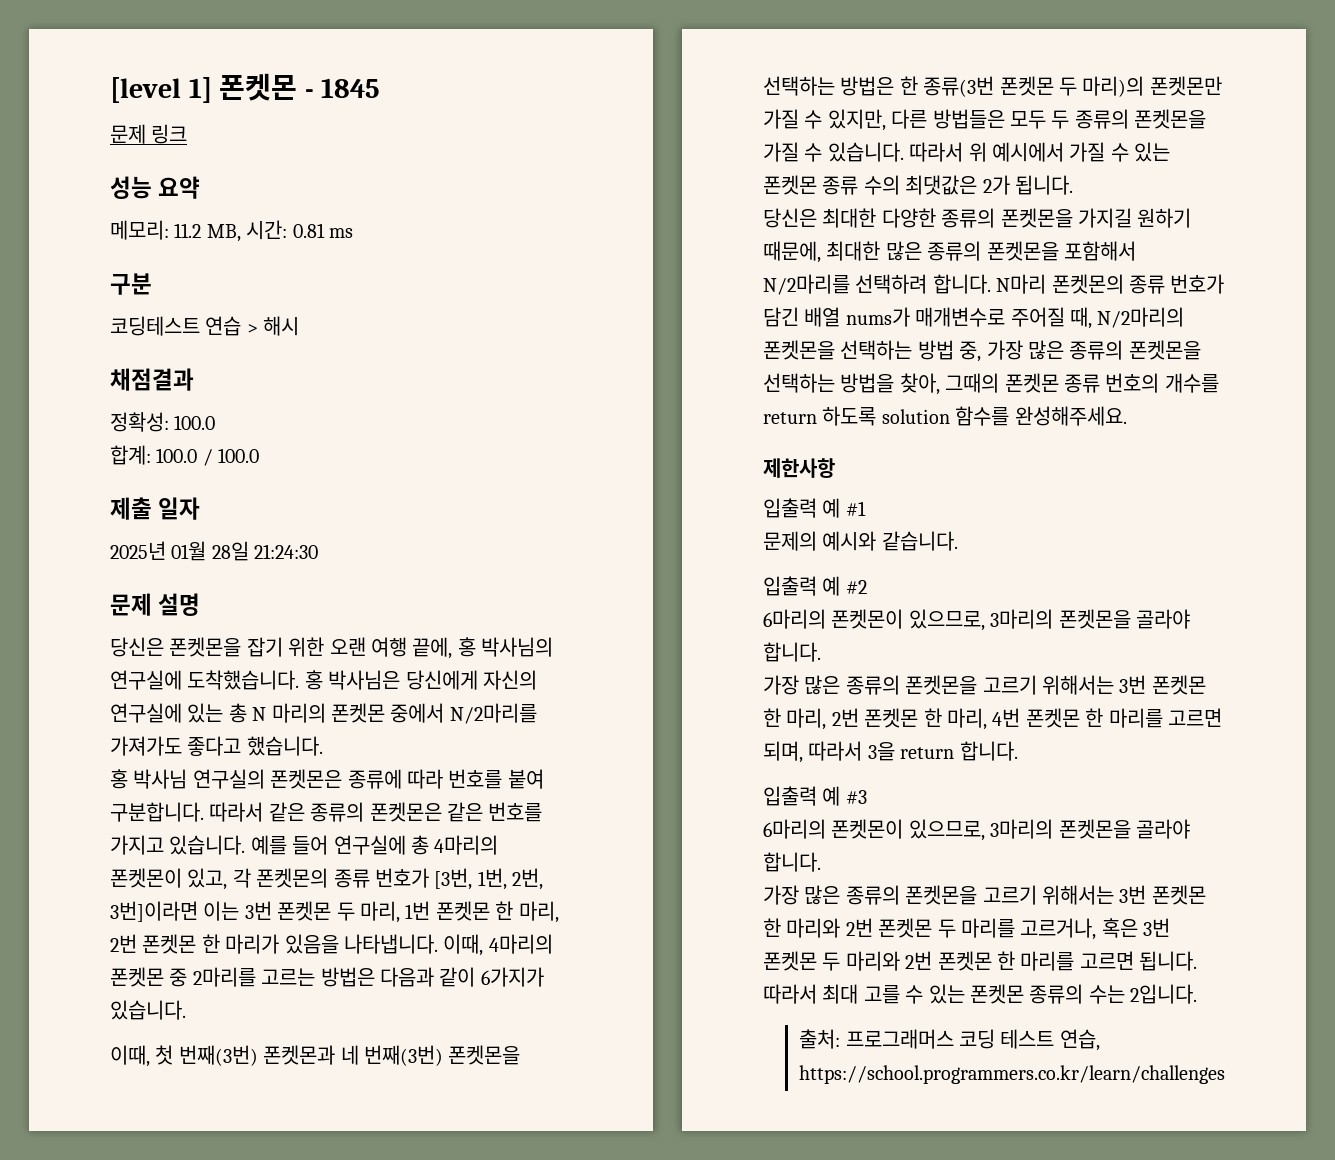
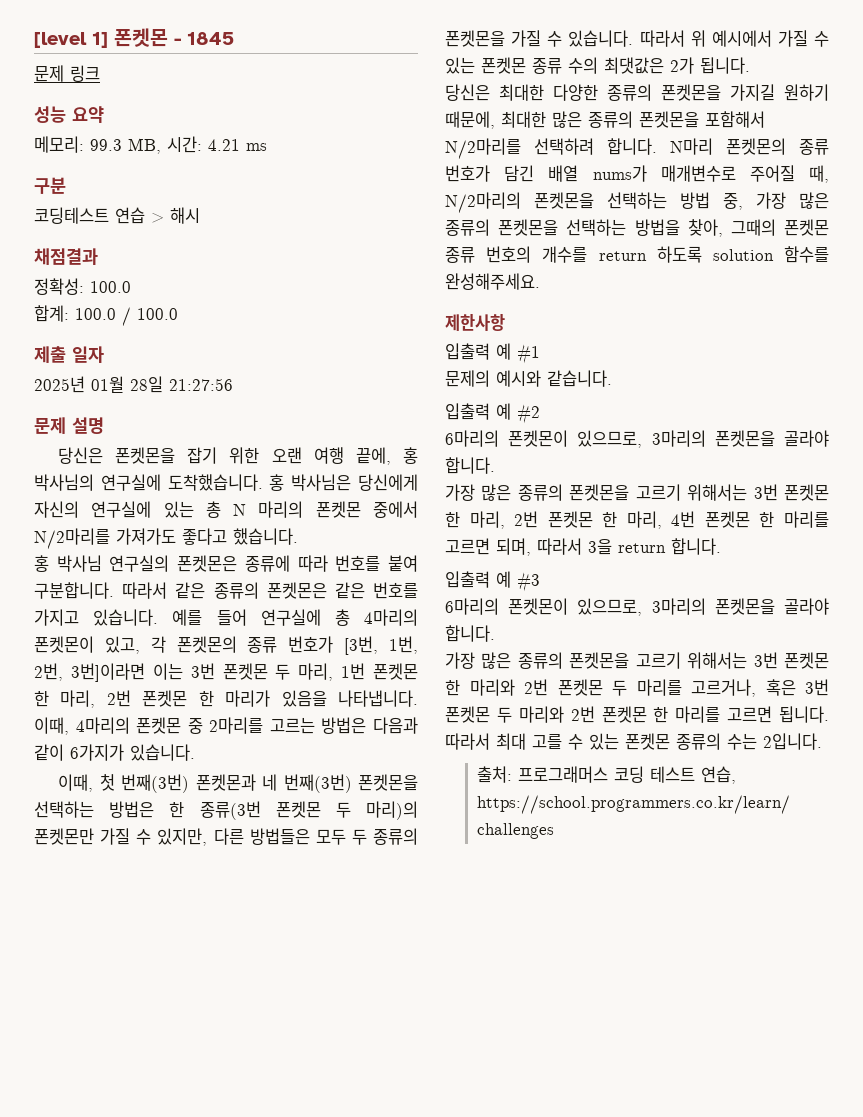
[174,223,202,238] 11.2 -> [90,139,122,151] 99.3
[292,223,325,238] 0.81 -> [208,139,240,151] 4.21
[254,544,319,559] 21:24:30 -> [169,378,233,391] 21:27:56

